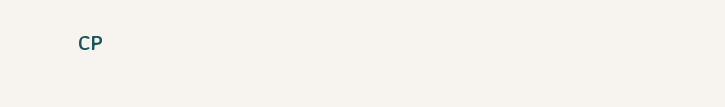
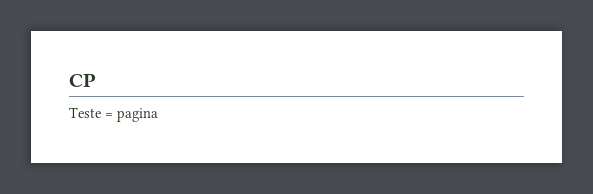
(103, 43) none -> [69,107,158,122] // Teste = pagina

